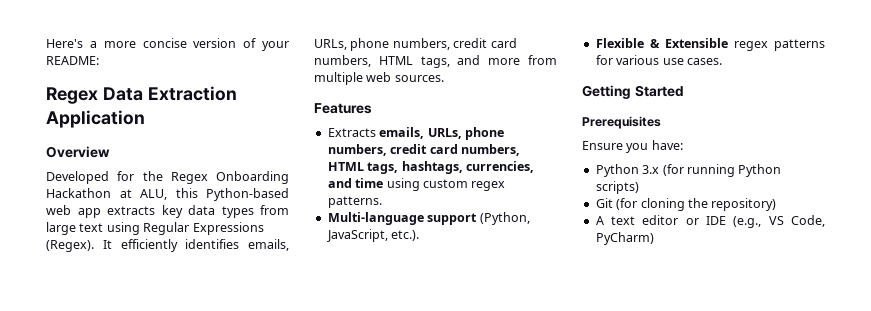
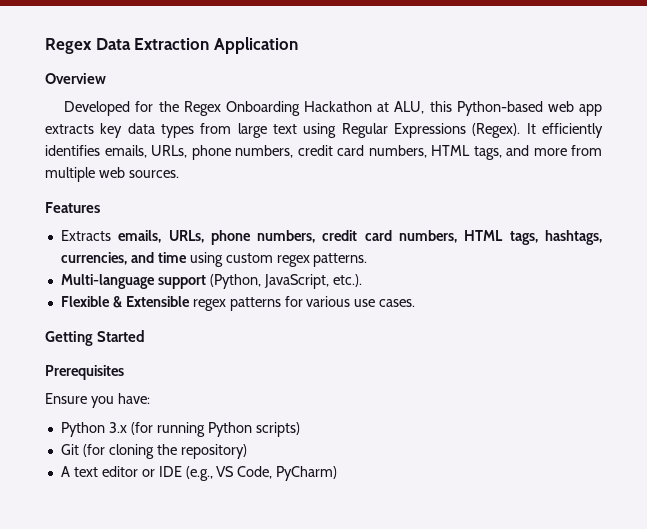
[46,38,289,51] [46,56,99,65] Here's a more concise version of your README: // -> (45, 46) none

